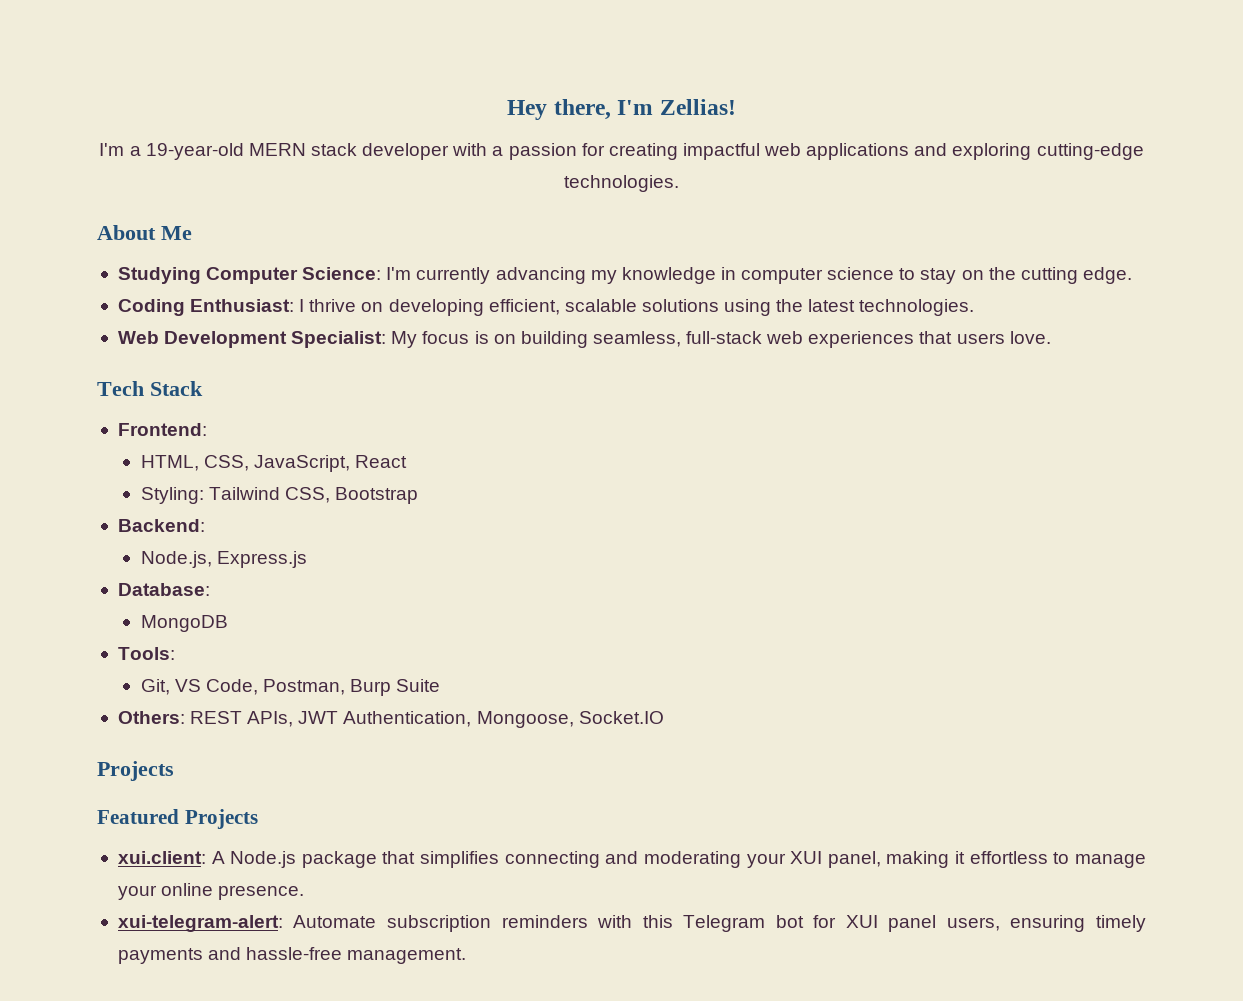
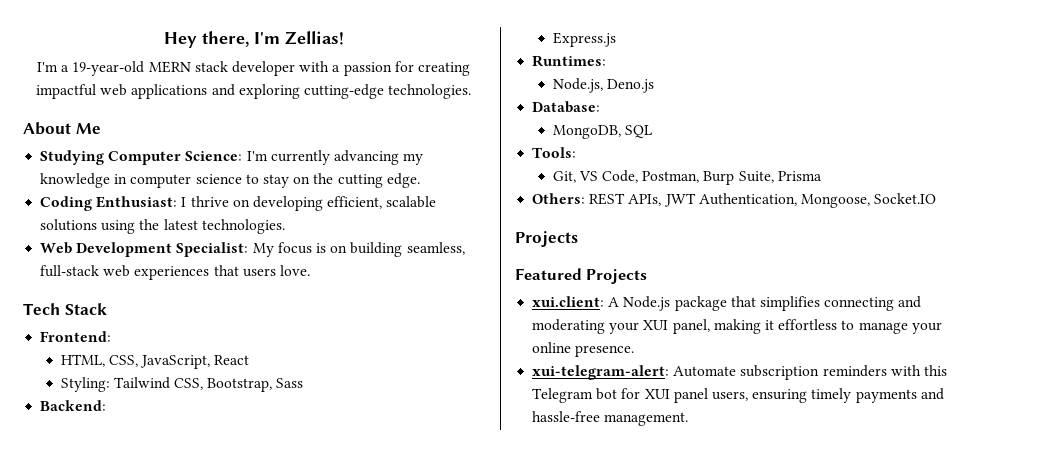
[334,487,418,504] Bootstrap -> [207,378,304,392] Bootstrap, Sass
(205, 525) none -> [552,32,616,47] [532,55,607,67] // Express.js // Runtimes:
[216,551,307,568] Express.js -> [606,79,654,93] Deno.js
[140,615,228,632] MongoDB -> [552,125,652,139] MongoDB, SQL
[396,679,441,692] Suite -> [738,171,822,183] Suite, Prisma

